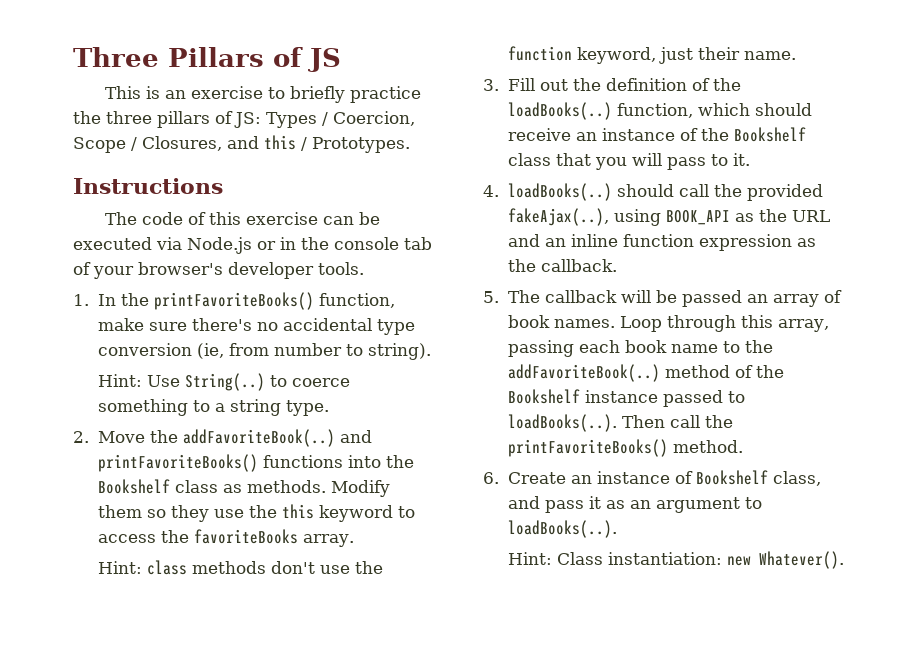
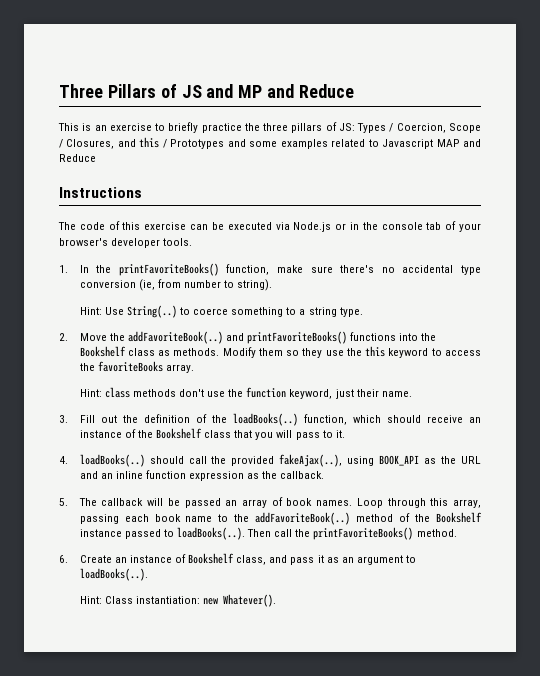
(341, 60) none -> [206,84,355,98] and MP and Reduce
[312,137,410,153] Prototypes. -> [170,139,481,149] [59,154,96,162] Prototypes and some examples related to Javascript MAP and Reduce

